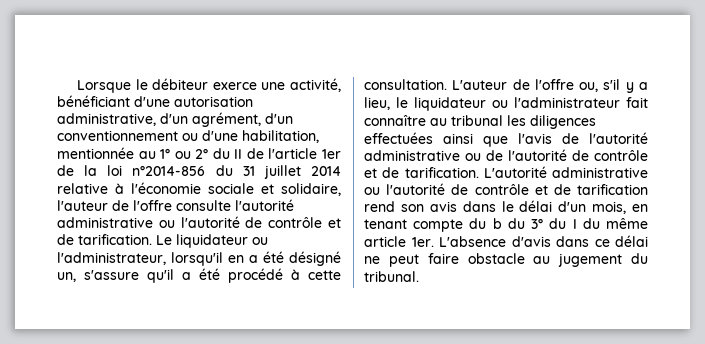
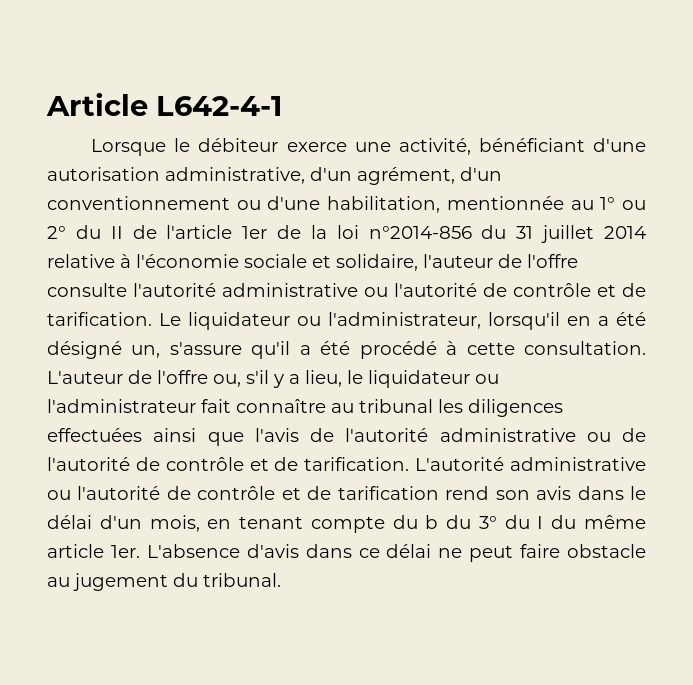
(77, 86) none -> [46,92,282,116] Article L642-4-1 //

